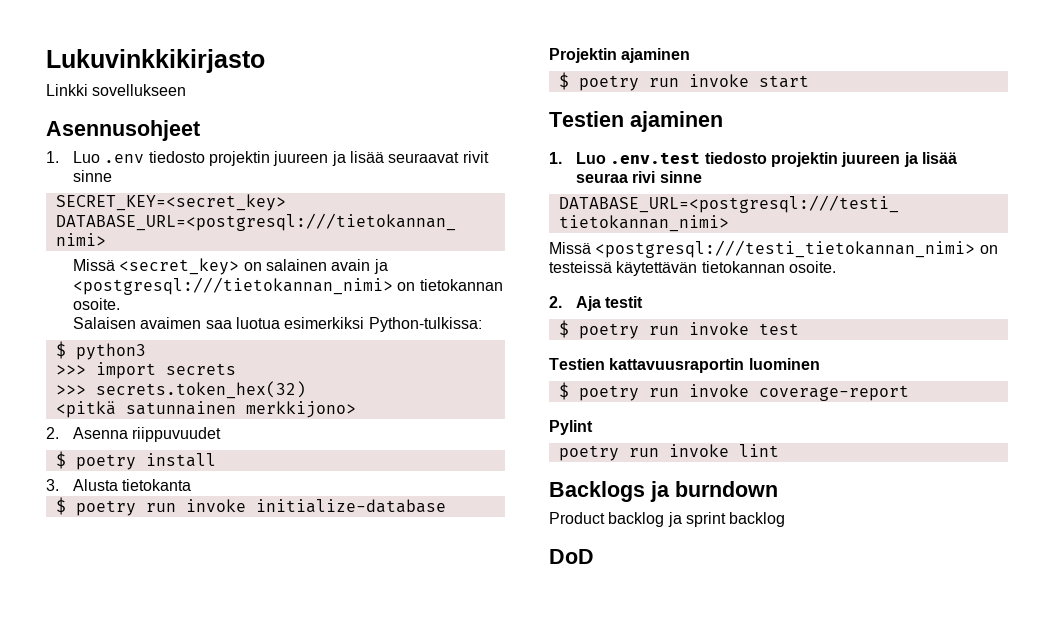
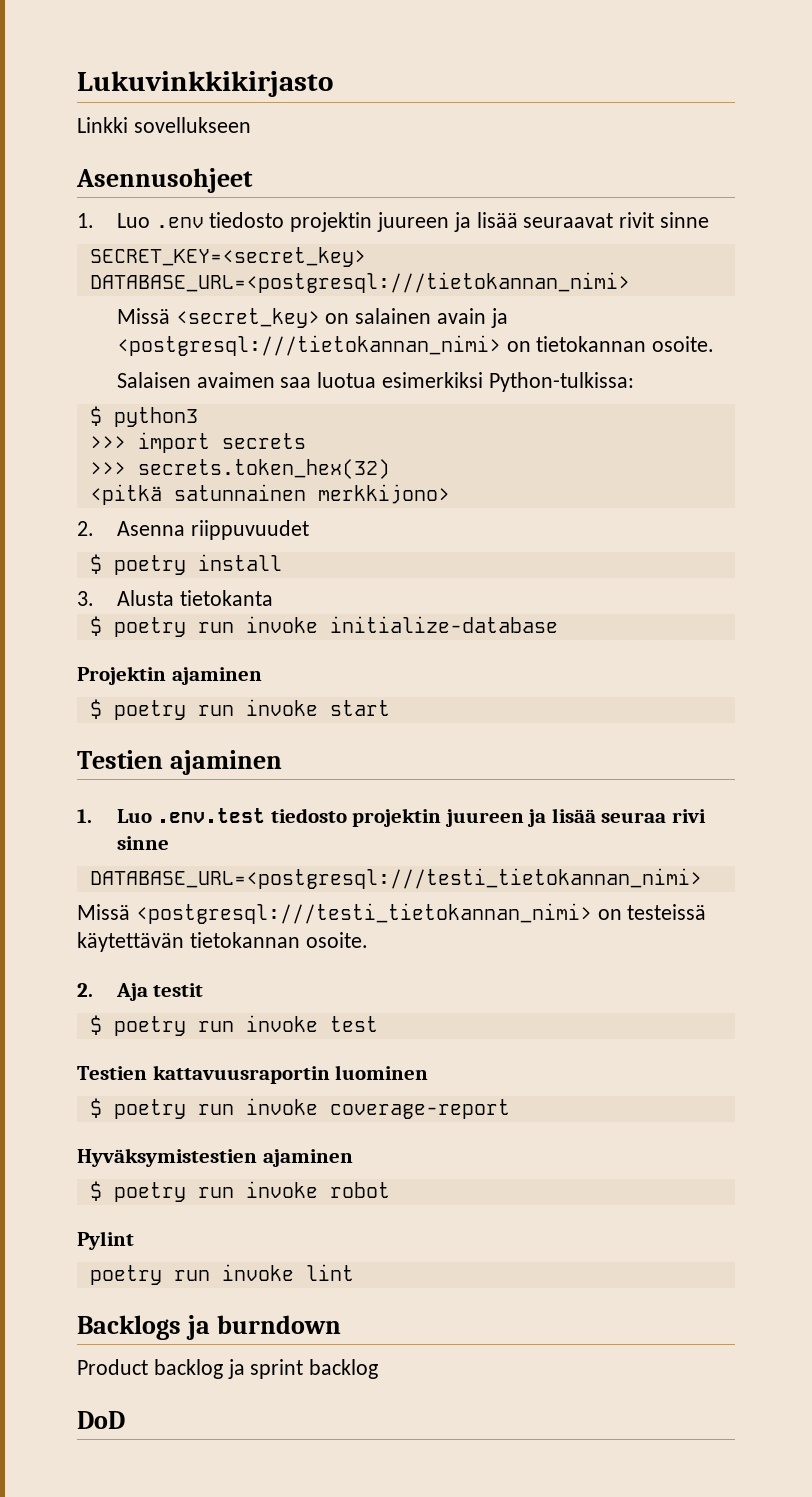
(909, 393) none -> [77,1148,353,1167] [89,1181,390,1202] // Hyväksymistestien ajaminen // $ poetry run invoke robot

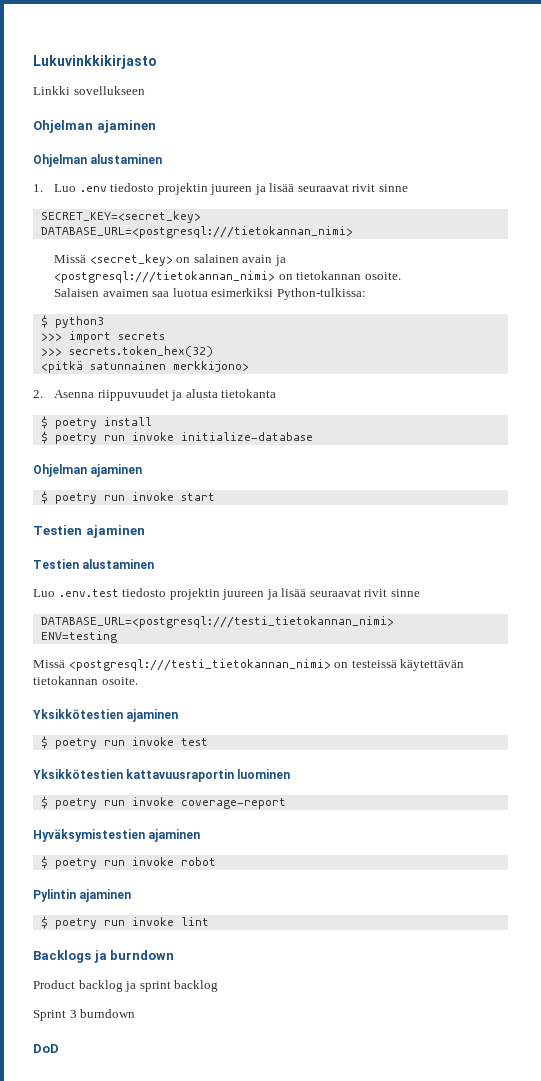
[76,168,253,193] Asennusohjeet -> [33,120,156,133] [33,154,163,167] Ohjelman ajaminen // Ohjelman alustaminen
(309, 530) none -> [171,389,277,401] ja alusta tietokanta
[77,590,273,606] // 3. Alusta tietokanta -> (152, 421) none
[77,666,166,685] Projektin -> [33,464,87,477] Ohjelman
[77,809,92,823] 1. -> [33,559,155,569] Testien alustaminen //
[601,809,707,823] seuraa rivi -> [309,589,388,597] seuraavat rivit
(702, 878) none -> [40,631,117,643] // ENV=testing
[77,983,204,1001] 2. Aja testit -> [33,709,179,722] Yksikkötestien ajaminen
[77,1066,147,1080] Testien -> [33,769,123,779] Yksikkötestien
[77,1231,134,1250] Pylint // -> [33,889,132,902] [40,916,48,929] Pylintin ajaminen // $
(379, 1369) none -> [33,1009,136,1021] // Sprint 3 burndown

